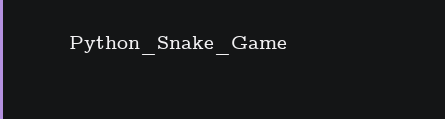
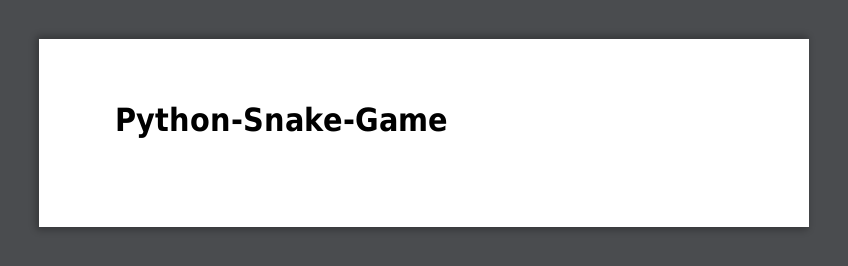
[69,36,287,55] Python_Snake_Game -> [115,106,448,138] Python-Snake-Game

